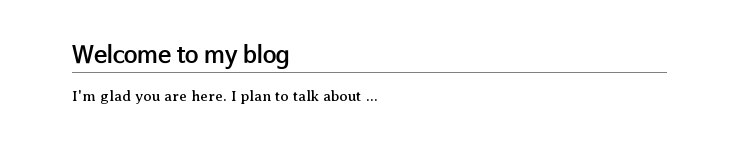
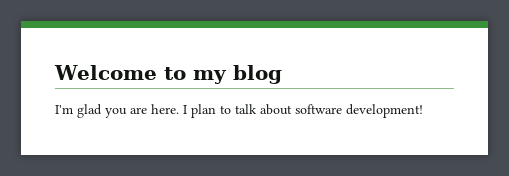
[365,99,378,101] ... -> [295,104,423,118] software development!

